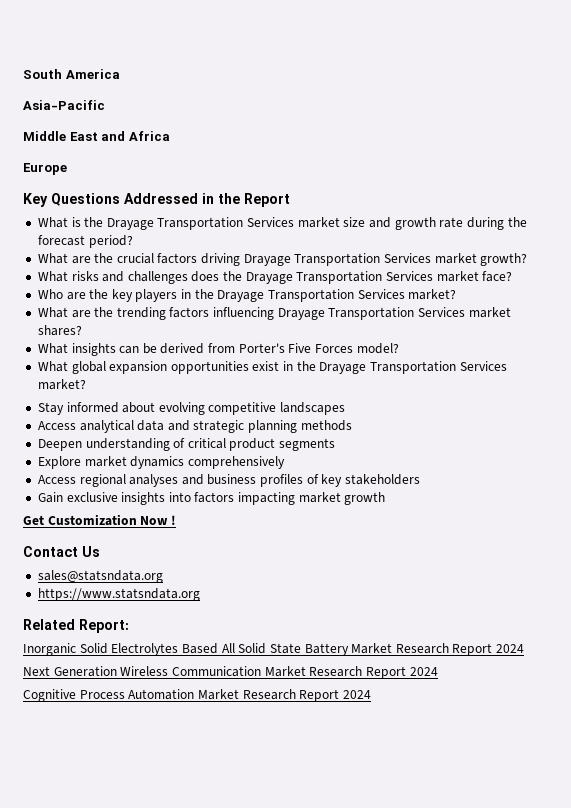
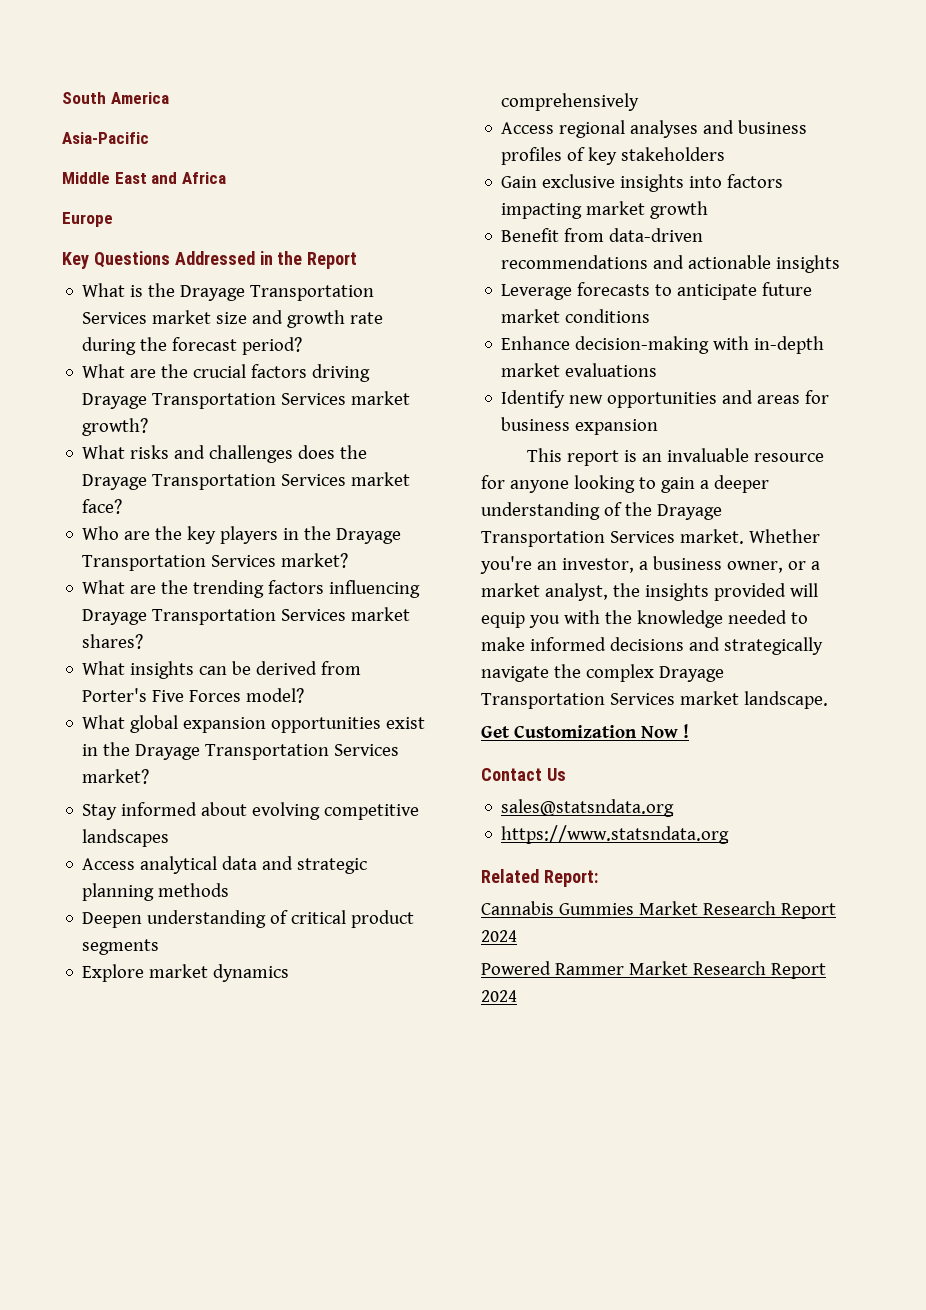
(386, 498) none -> [501,228,704,242] [501,255,841,273] [501,282,813,300] [501,309,651,323] [501,336,825,354] [501,363,658,377] [501,390,830,408] [501,417,659,435] [526,448,824,466] [481,475,769,493] [481,502,722,520] [481,529,820,547] [480,556,820,574] [481,583,818,601] [481,610,808,628] [481,637,823,655] [481,664,724,682] [481,691,828,709] // Benefit from data-driven recommendations and actionable insights // Leverage forecasts to anticipate future market conditions // Enhance decision-making with in-depth market evaluations // Identify new opportunities and areas for business expansion // This report is an invaluable resource for anyone looking to gain a deeper understanding of the Drayage Transportation Services market. Whether you're an investor, a business owner, or a market analyst, the insights provided will equip you with the knowledge needed to make informed decisions and strategically navigate the complex Drayage Transportation Services market landscape.
[23,643,525,656] [23,666,438,679] [23,689,371,702] Inorganic Solid Electrolytes Based All Solid State Battery Market Research Report 2024 // Next Generation Wireless Communication Market Research Report 2024 // Cognitive Process Automation Market Research Report 2024 -> [481,901,836,919] [481,930,517,942] [481,961,826,979] [481,990,517,1002] Cannabis Gummies Market Research Report 2024 // Powered Rammer Market Research Report 2024

